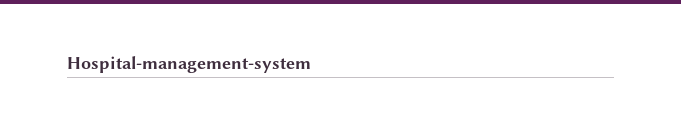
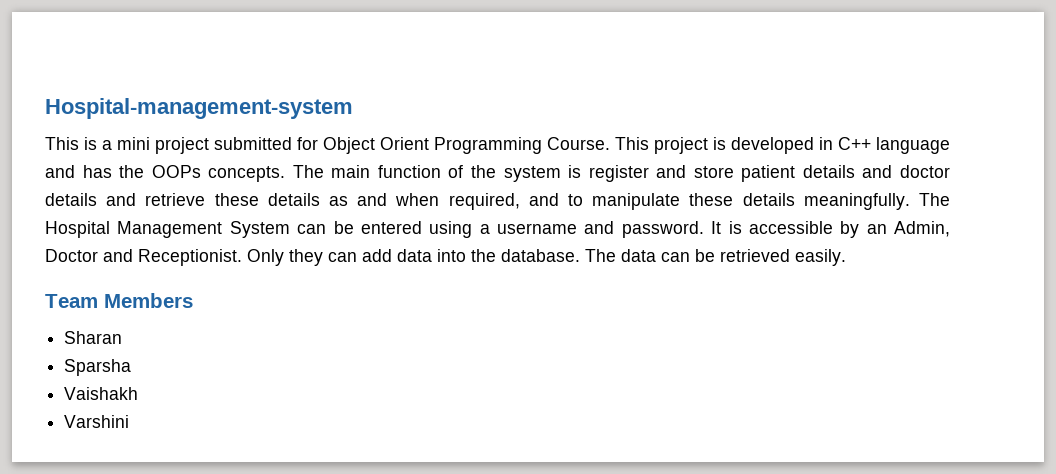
(311, 64) none -> [45,137,950,154] [45,165,950,182] [45,193,951,210] [45,221,950,238] [45,249,846,266] [45,293,193,308] [64,331,123,344] [64,359,132,376] [64,387,139,400] [64,415,130,428] // This is a mini project submitted for Object Orient Programming Course. This project is developed in C++ language and has the OOPs concepts. The main function of the system is register and store patient details and doctor details and retrieve these details as and when required, and to manipulate these details meaningfully. The Hospital Management System can be entered using a username and password. It is accessible by an Admin, Doctor and Receptionist. Only they can add data into the database. The data can be retrieved easily. // Team Members // Sharan // Sparsha // Vaishakh // Varshini

